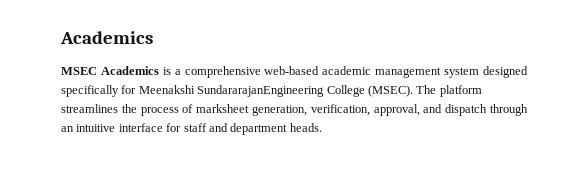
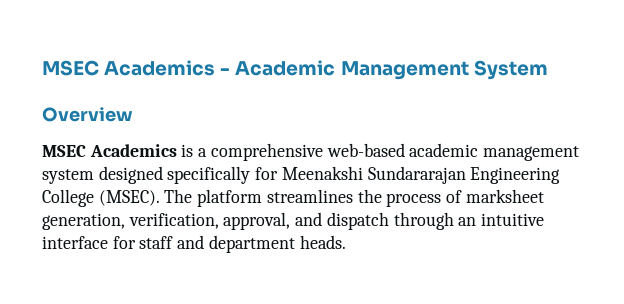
[60,31,153,44] Academics -> [42,60,548,80] [42,107,133,122] MSEC Academics - Academic Management System // Overview
[197,85,325,97] SundararajanEngineering -> [367,166,561,184] Sundararajan Engineering

